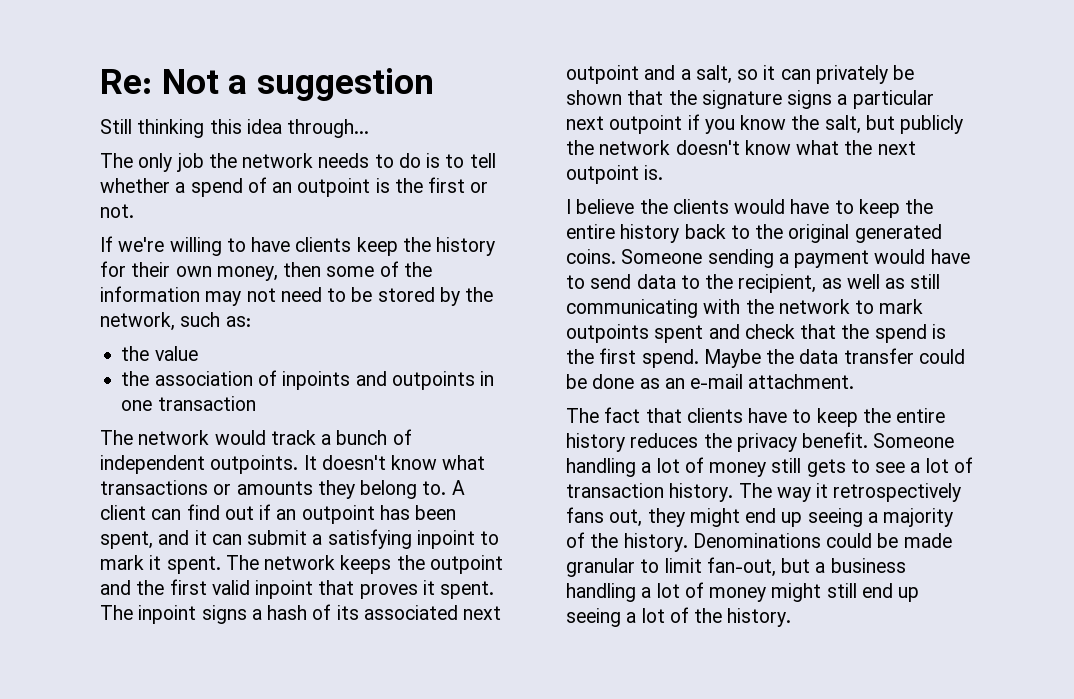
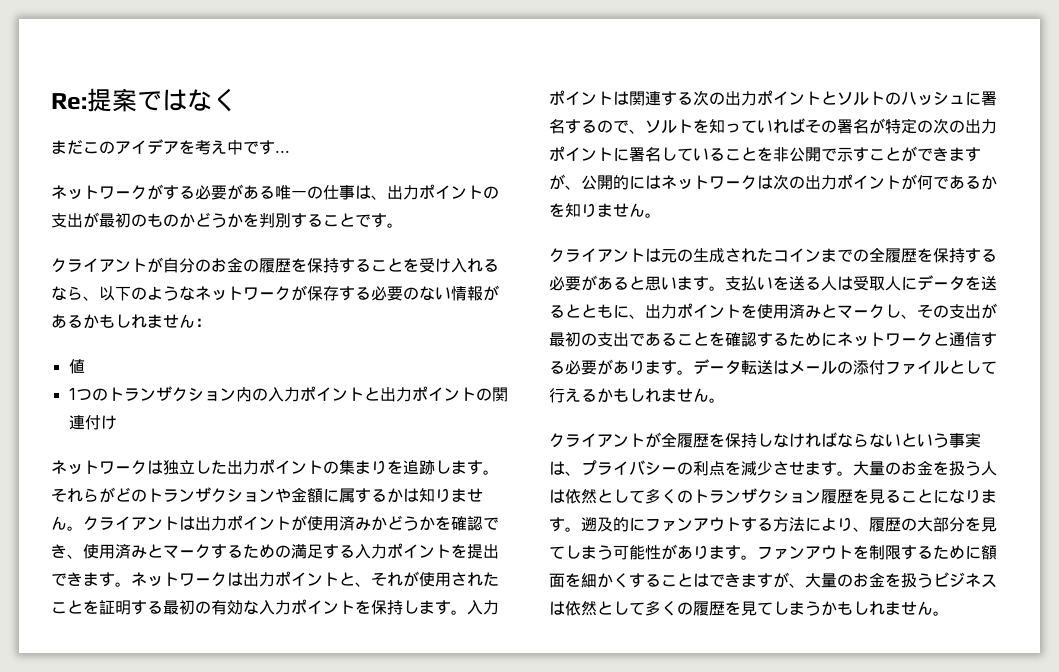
[161,68,434,101] [100,119,370,138] [100,153,496,172] [100,177,489,197] [100,204,134,218] [100,236,496,256] [100,261,432,281] [100,286,494,306] [100,312,251,331] [121,346,198,361] [121,370,495,390] [121,396,256,411] [100,429,412,445] [100,455,486,474] [100,480,465,499] [100,504,457,524] [100,529,500,549] [100,555,503,574] [100,579,495,599] [100,604,502,624] [566,65,915,84] [566,90,934,109] [566,114,964,134] [566,140,916,155] [566,165,664,184] [566,199,934,218] [566,224,942,243] [566,249,970,268] [566,274,941,293] [566,299,924,318] [566,324,946,343] [566,348,965,368] [566,374,855,389] [566,407,946,427] [566,432,955,452] [566,457,973,477] [566,483,962,502] [566,507,954,527] [566,532,952,552] [566,557,906,577] [566,582,920,602] [566,607,792,627] Not a suggestion // Still thinking this idea through... // The only job the network needs to do is to tell whether a spend of an outpoint is the first or not. // If we're willing to have clients keep the history for their own money, then some of the information may not need to be stored by the network, such as: // the value // the association of inpoints and outpoints in one transaction // The network would track a bunch of independent outpoints. It doesn't know what transactions or amounts they belong to. A client can find out if an outpoint has been spent, and it can submit a satisfying inpoint to mark it spent. The network keeps the outpoint and the first valid inpoint that proves it spent. The inpoint signs a hash of its associated next outpoint and a salt, so it can privately be shown that the signature signs a particular next outpoint if you know the salt, but publicly the network doesn't know what the next outpoint is. // I believe the clients would have to keep the entire history back to the original generated coins. Someone sending a payment would have to send data to the recipient, as well as still communicating with the network to mark outpoints spent and check that the spend is the first spend. Maybe the data transfer could be done as an e-mail attachment. // The fact that clients have to keep the entire history reduces the privacy benefit. Someone handling a lot of money still gets to see a lot of transaction history. The way it retrospectively fans out, they might end up seeing a majority of the history. Denominations could be made granular to limit fan-out, but a business handling a lot of money might still end up seeing a lot of the history. -> [87,88,237,112] [51,139,290,155] [51,184,499,200] [51,212,403,228] [51,257,499,273] [51,285,499,301] [51,314,211,329] [68,359,85,374] [68,386,508,402] [68,415,117,430] [51,459,499,475] [51,487,483,503] [51,515,499,531] [51,543,499,559] [51,571,499,587] [51,599,499,615] [549,90,997,106] [549,118,997,134] [549,146,981,162] [549,174,997,190] [549,203,661,218] [549,247,997,263] [549,275,997,291] [549,303,997,319] [549,332,997,347] [549,359,997,375] [549,388,725,403] [549,432,981,448] [549,460,997,476] [549,488,997,504] [549,517,997,532] [549,544,997,560] [549,572,997,588] [549,600,949,616] 提案ではなく // まだこのアイデアを考え中です... // ネットワークがする必要がある唯一の仕事は、出力ポイントの支出が最初のものかどうかを判別することです。 // クライアントが自分のお金の履歴を保持することを受け入れるなら、以下のようなネットワークが保存する必要のない情報があるかもしれません： // 値 // 1つのトランザクション内の入力ポイントと出力ポイントの関連付け // ネットワークは独立した出力ポイントの集まりを追跡します。それらがどのトランザクションや金額に属するかは知りません。クライアントは出力ポイントが使用済みかどうかを確認でき、使用済みとマークするための満足する入力ポイントを提出できます。ネットワークは出力ポイントと、それが使用されたことを証明する最初の有効な入力ポイントを保持します。入力ポイントは関連する次の出力ポイントとソルトのハッシュに署名するので、ソルトを知っていればその署名が特定の次の出力ポイントに署名していることを非公開で示すことができますが、公開的にはネットワークは次の出力ポイントが何であるかを知りません。 // クライアントは元の生成されたコインまでの全履歴を保持する必要があると思います。支払いを送る人は受取人にデータを送るとともに、出力ポイントを使用済みとマークし、その支出が最初の支出であることを確認するためにネットワークと通信する必要があります。データ転送はメールの添付ファイルとして行えるかもしれません。 // クライアントが全履歴を保持しなければならないという事実は、プライバシーの利点を減少させます。大量のお金を扱う人は依然として多くのトランザクション履歴を見ることになります。遡及的にファンアウトする方法により、履歴の大部分を見てしまう可能性があります。ファンアウトを制限するために額面を細かくすることはできますが、大量のお金を扱うビジネスは依然として多くの履歴を見てしまうかもしれません。

